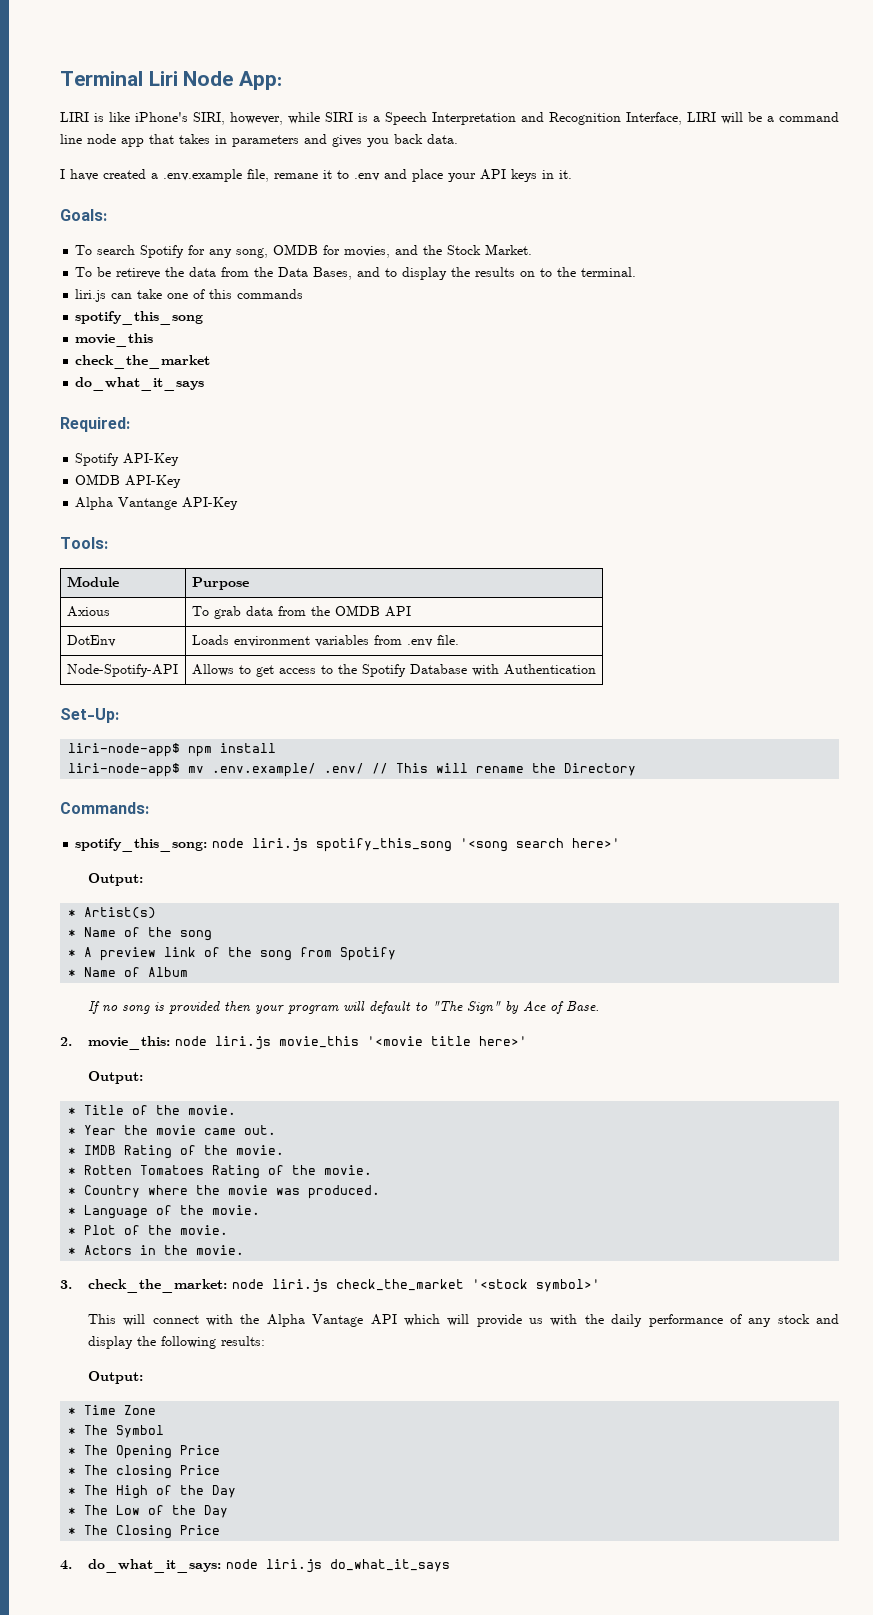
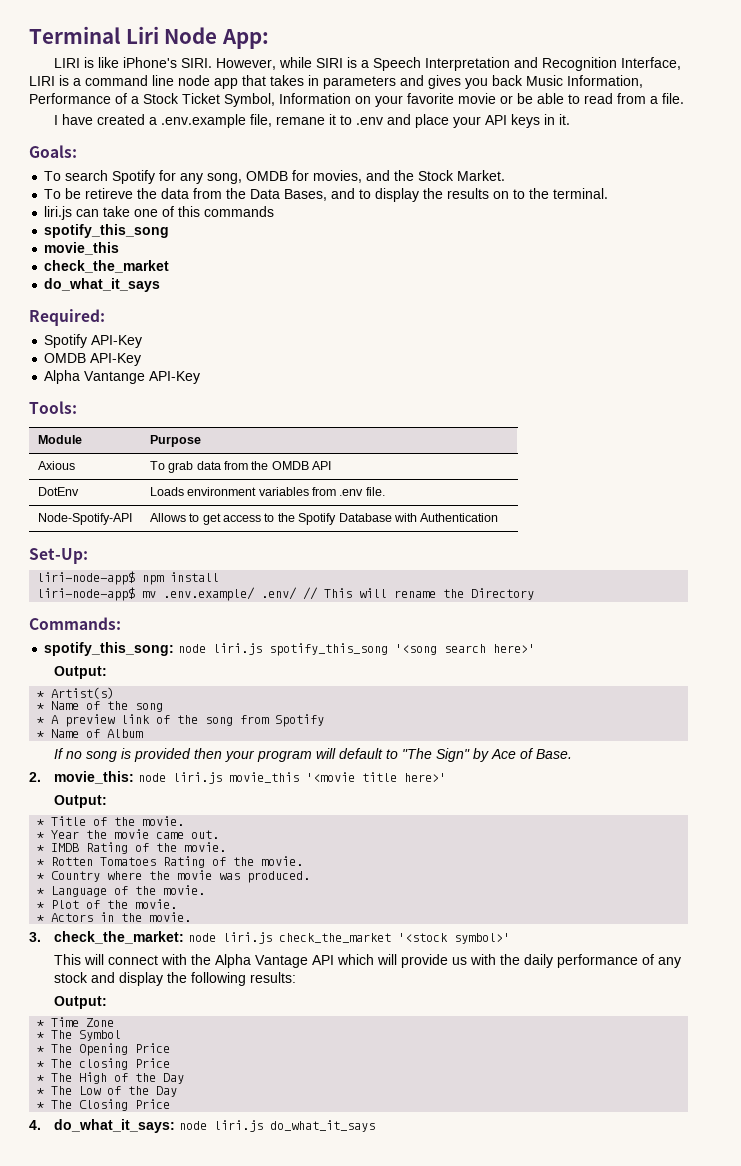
[193,112,283,125] SIRI, however, -> [180,58,276,70] SIRI. However,
[721,112,762,124] will be -> [59,75,69,86] is
[427,134,458,144] data. -> [526,75,643,88] [29,93,684,107] Music Information, Performance of a Stock Ticket Symbol, Information on your favorite movie or be able to read from a file.

